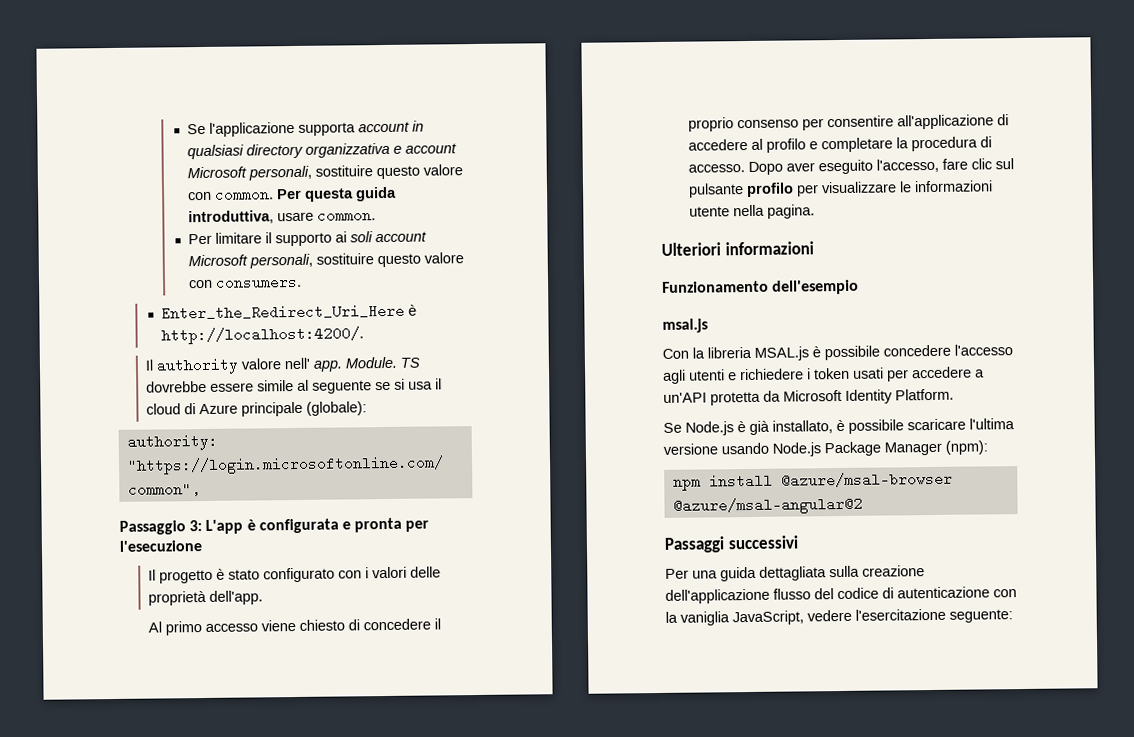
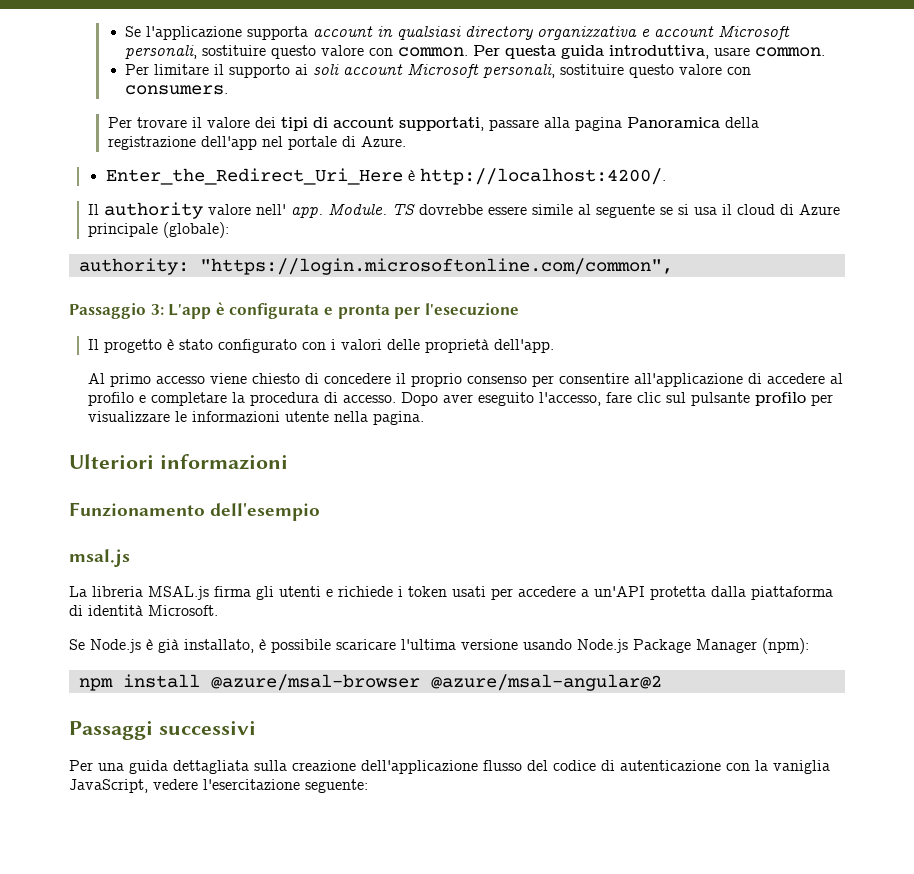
(302, 282) none -> [107,117,759,131] [107,136,406,150] // Per trovare il valore dei tipi di account supportati, passare alla pagina Panoramica della registrazione dell'app nel portale di Azure.
[662,344,1013,361] [663,369,686,384] Con la libreria MSAL.js è possibile concedere l'accesso agli -> [69,586,274,600] La libreria MSAL.js firma gli
[740,368,804,381] richiedere -> [338,586,393,597] richiede
[763,388,954,404] da Microsoft Identity Platform. -> [711,586,833,600] [69,605,218,616] dalla piattaforma di identità Microsoft.

